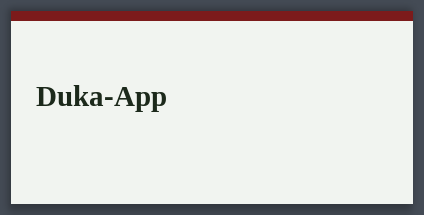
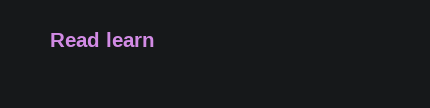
[36,85,167,112] Duka-App -> [50,32,155,47] Read learn

